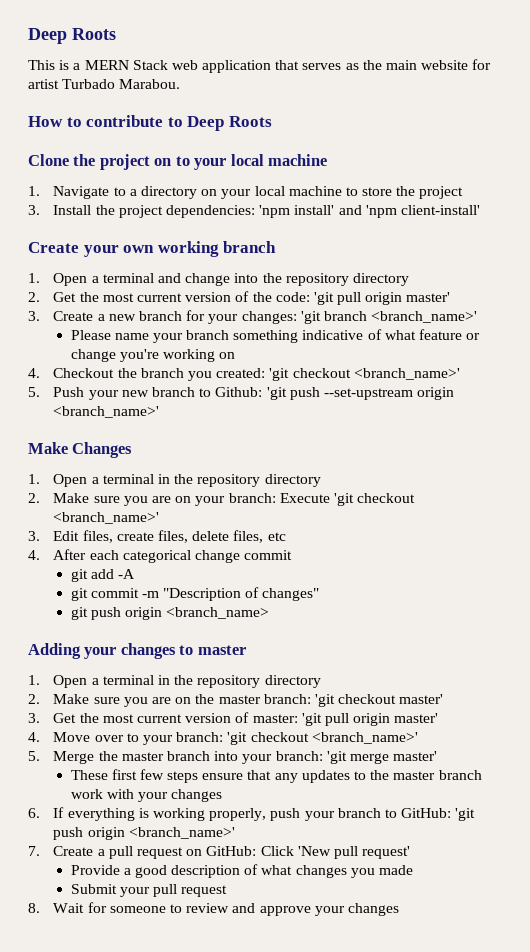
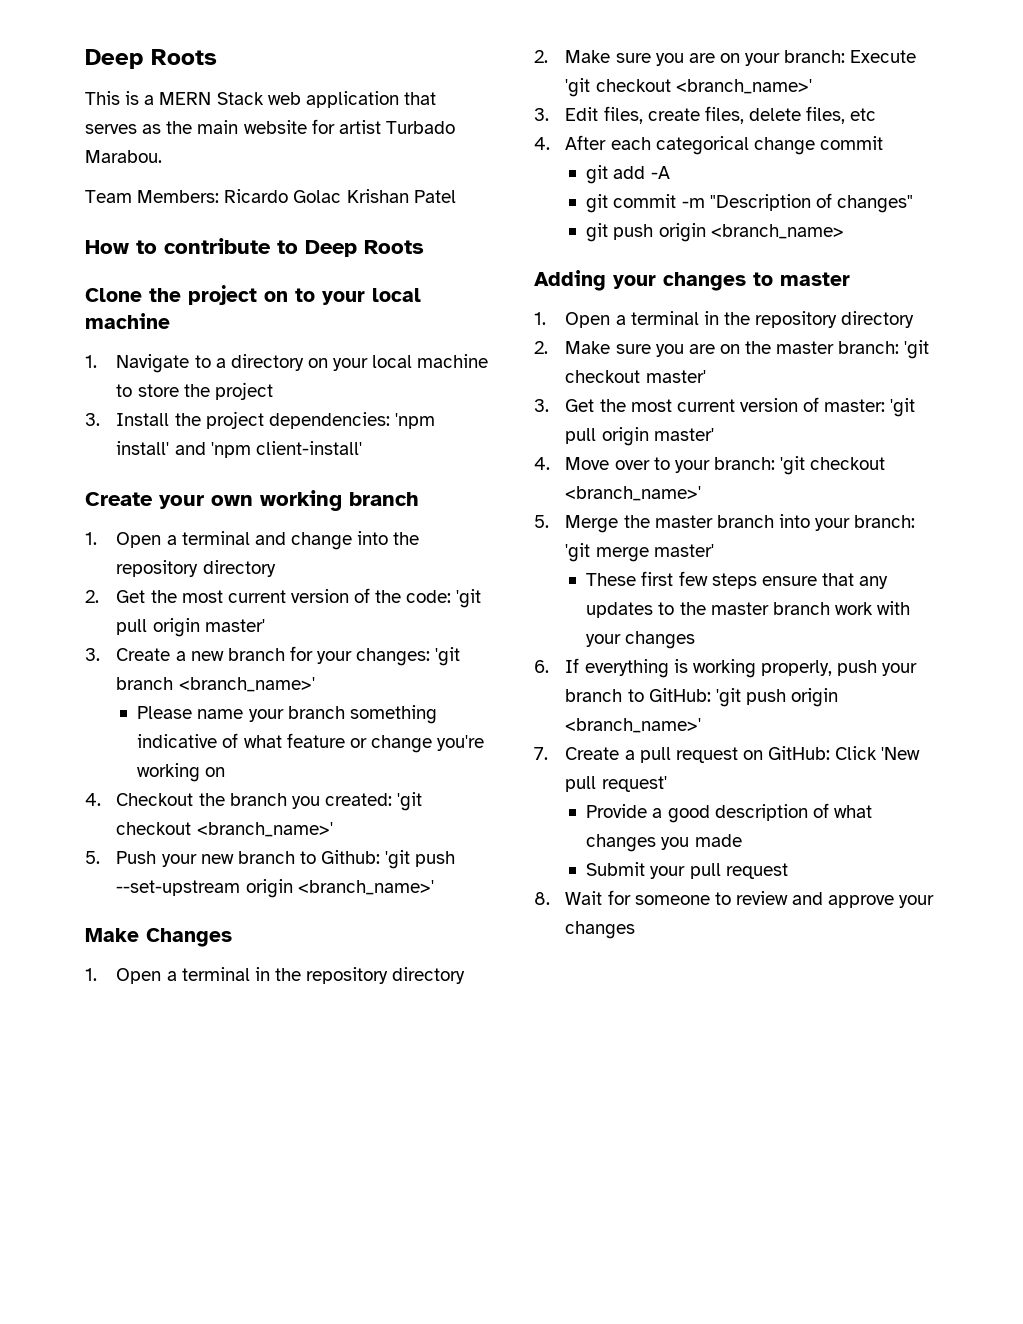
(181, 84) none -> [85,189,456,203] // Team Members: Ricardo Golac Krishan Patel

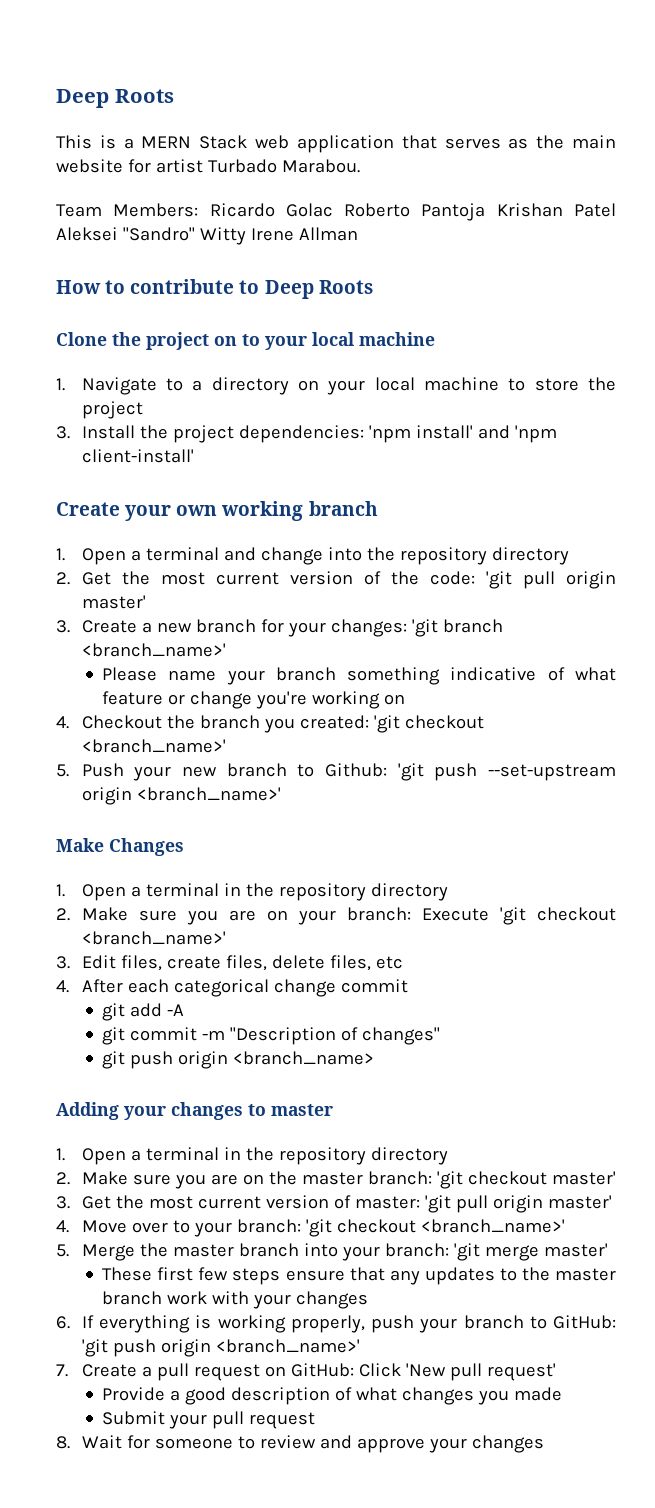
(342, 196) none -> [344,203,486,221] Roberto Pantoja
(456, 196) none -> [56,227,358,245] Aleksei "Sandro" Witty Irene Allman

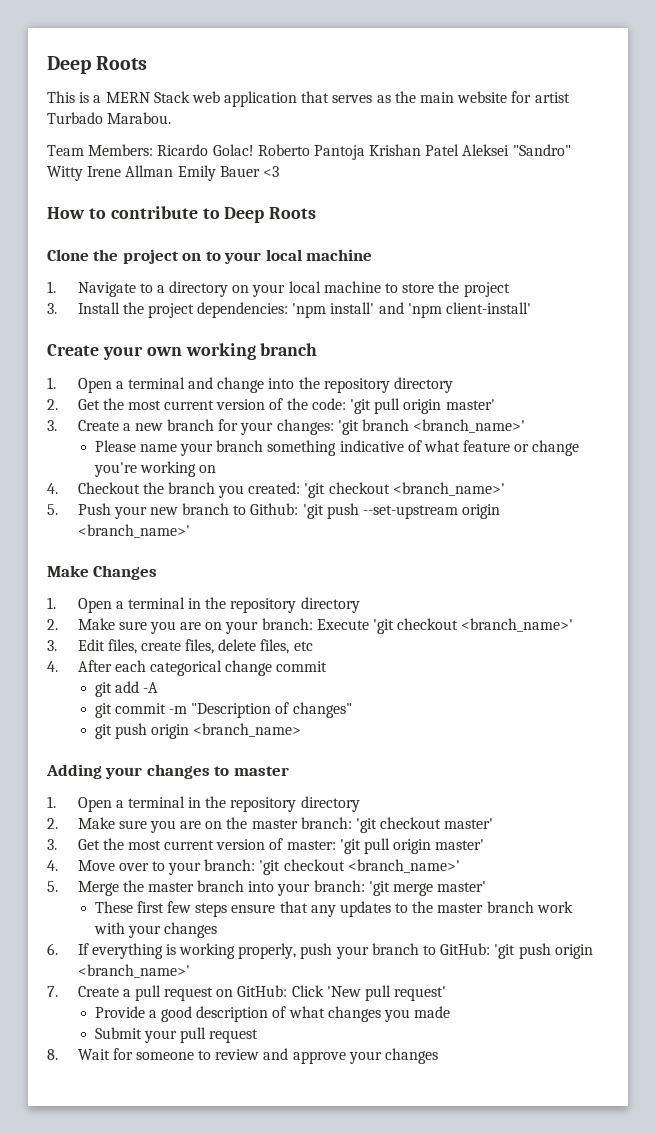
[285,203,333,217] Golac -> [212,144,254,156] Golac!
(358, 234) none -> [177,165,279,181] Emily Bauer <3

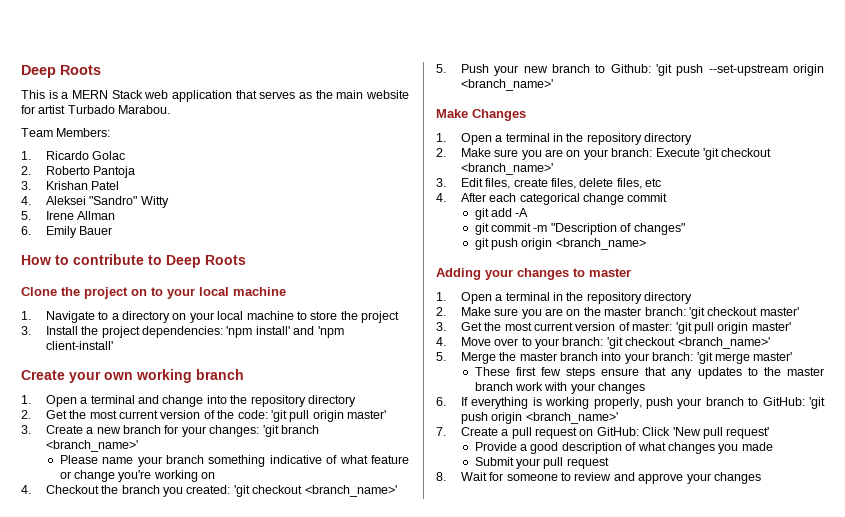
[157,144,254,156] Ricardo Golac! -> [21,151,126,160] [21,166,31,175] // 1. Ricardo Golac // 2.
(365, 152) none -> [21,181,31,190] // 3.
(460, 150) none -> [21,196,31,205] // 4.
(83, 173) none -> [21,211,31,220] // 5.
(174, 171) none -> [21,226,31,235] // 6.
[262,166,279,177] <3 -> (113, 230) none

